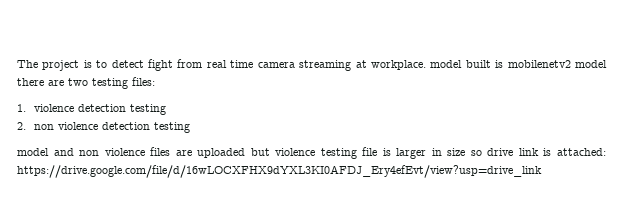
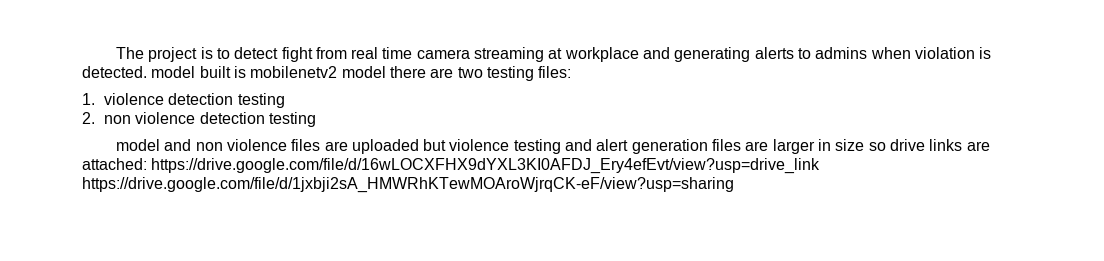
[370,60,426,70] workplace. -> [564,47,992,62] [82,66,147,78] workplace and generating alerts to admins when violation is detected.
[362,147,391,156] file is -> [565,139,769,154] and alert generation files are
[518,148,552,156] link is -> [929,139,990,151] links are
(542, 171) none -> [82,177,734,193] https://drive.google.com/file/d/1jxbji2sA_HMWRhKTewMOAroWjrqCK-eF/view?usp=sharing

